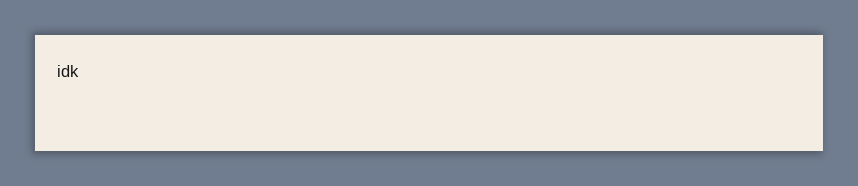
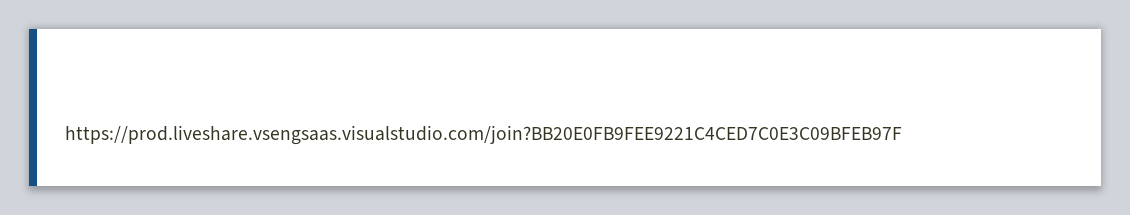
[57,65,79,77] idk -> [65,125,902,145] https://prod.liveshare.vsengsaas.visualstudio.com/join?BB20E0FB9FEE9221C4CED7C0E3C09BFEB97F

